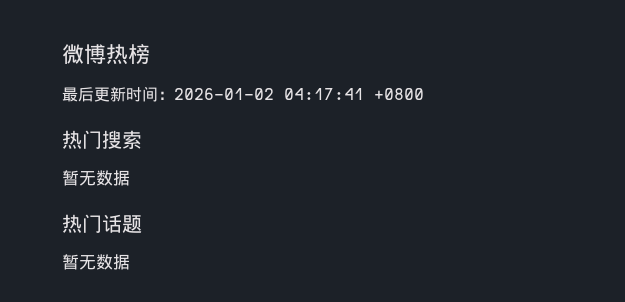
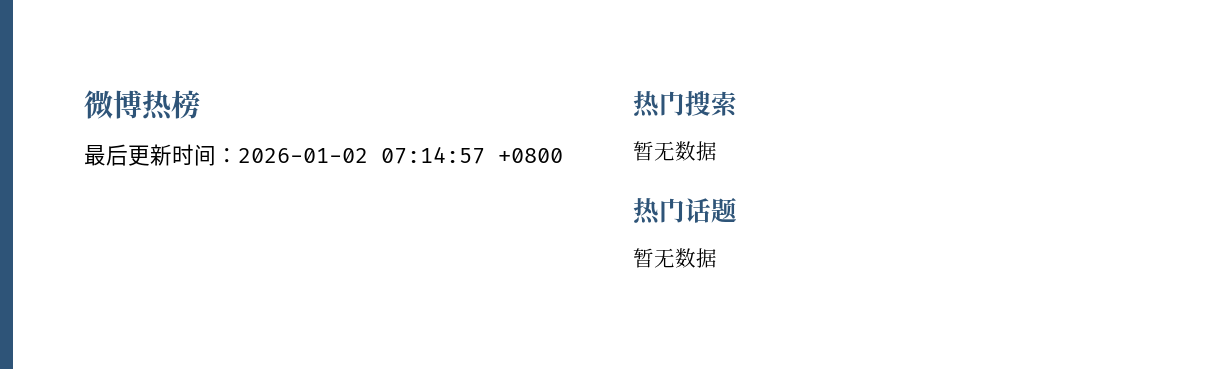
[284,88,364,100] 04:17:41 -> [381,147,485,164] 07:14:57

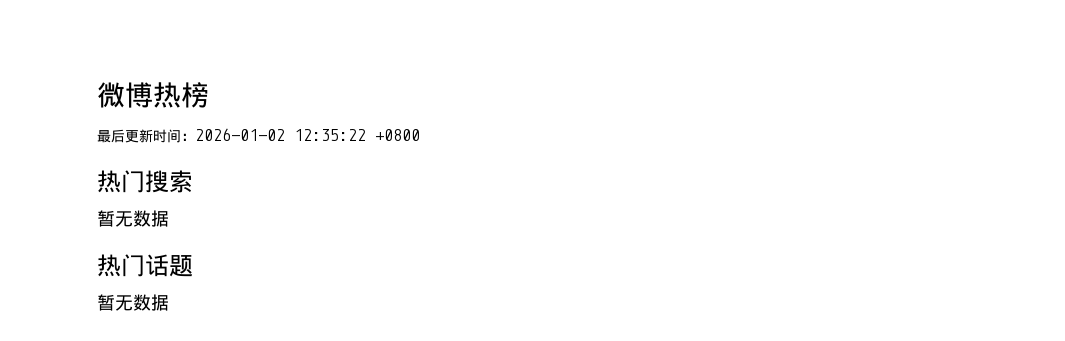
[381,147,485,164] 07:14:57 -> [294,129,366,141] 12:35:22

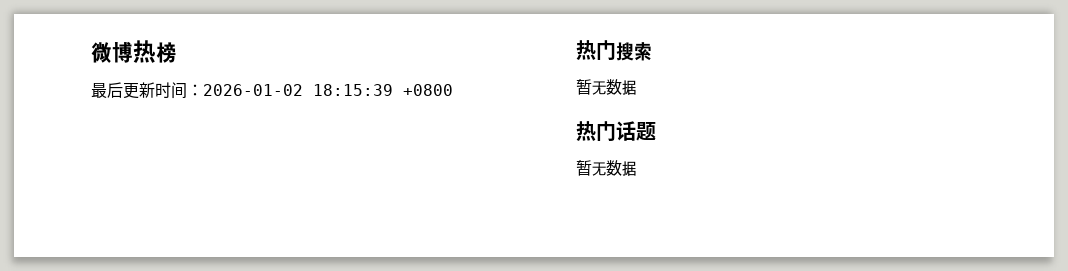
[294,129,366,141] 12:35:22 -> [313,84,393,96] 18:15:39

